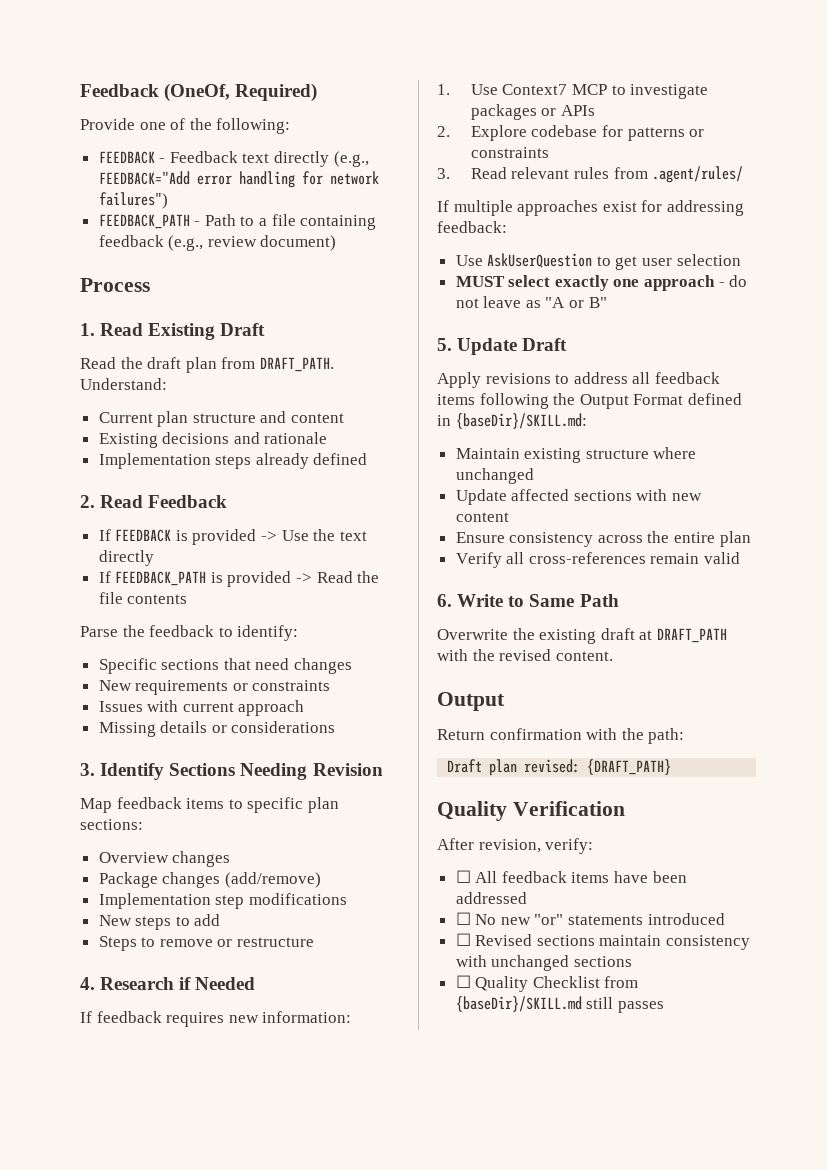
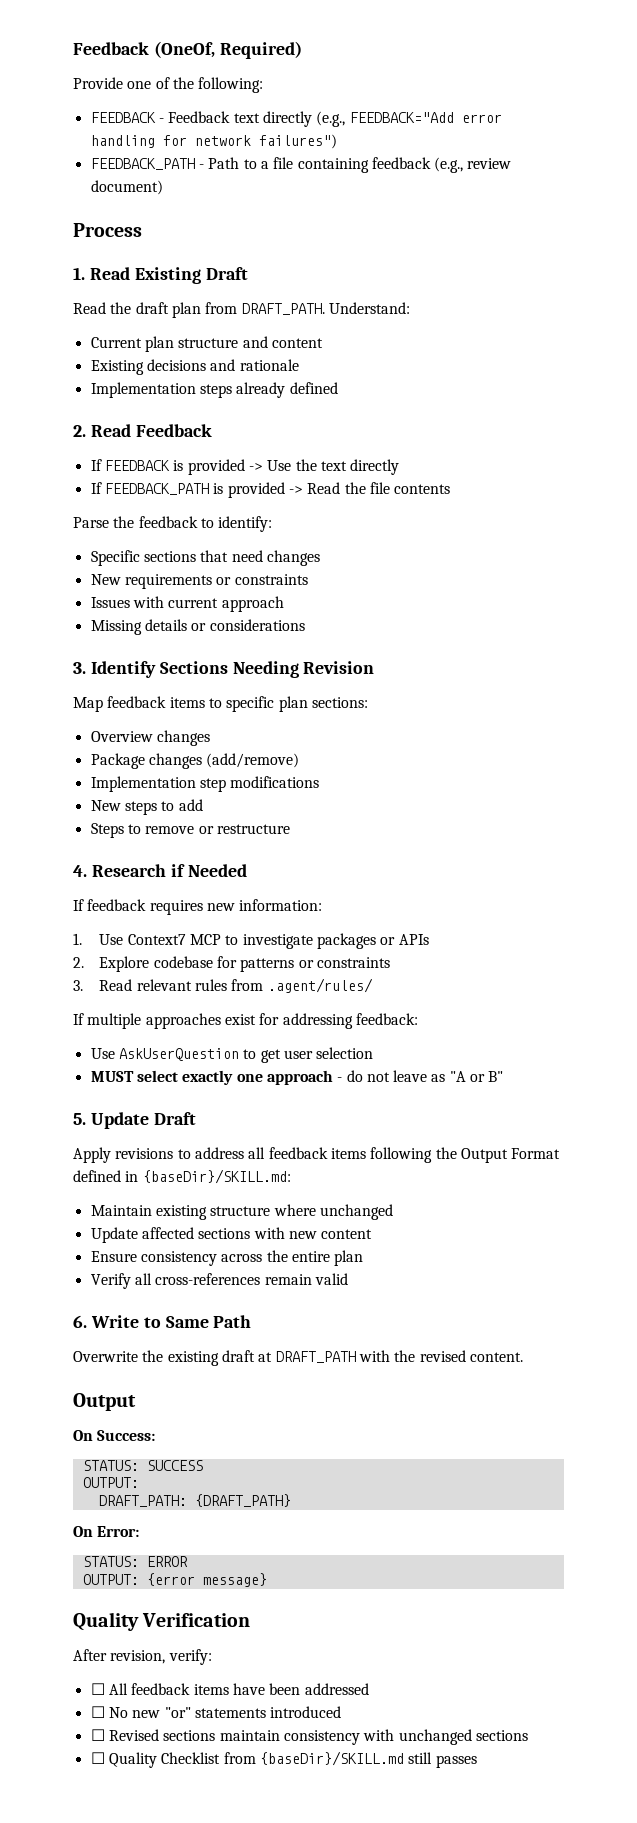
[437,728,685,744] [447,759,672,776] Return confirmation with the path: // Draft plan revised: {DRAFT_PATH} -> [73,1430,156,1441] [82,1460,203,1471] [82,1477,139,1488] [98,1494,291,1507] [73,1526,140,1537] [82,1556,188,1567] [82,1573,267,1587] On Success: // STATUS: SUCCESS // OUTPUT: // DRAFT_PATH: {DRAFT_PATH} // On Error: // STATUS: ERROR // OUTPUT: {error message}

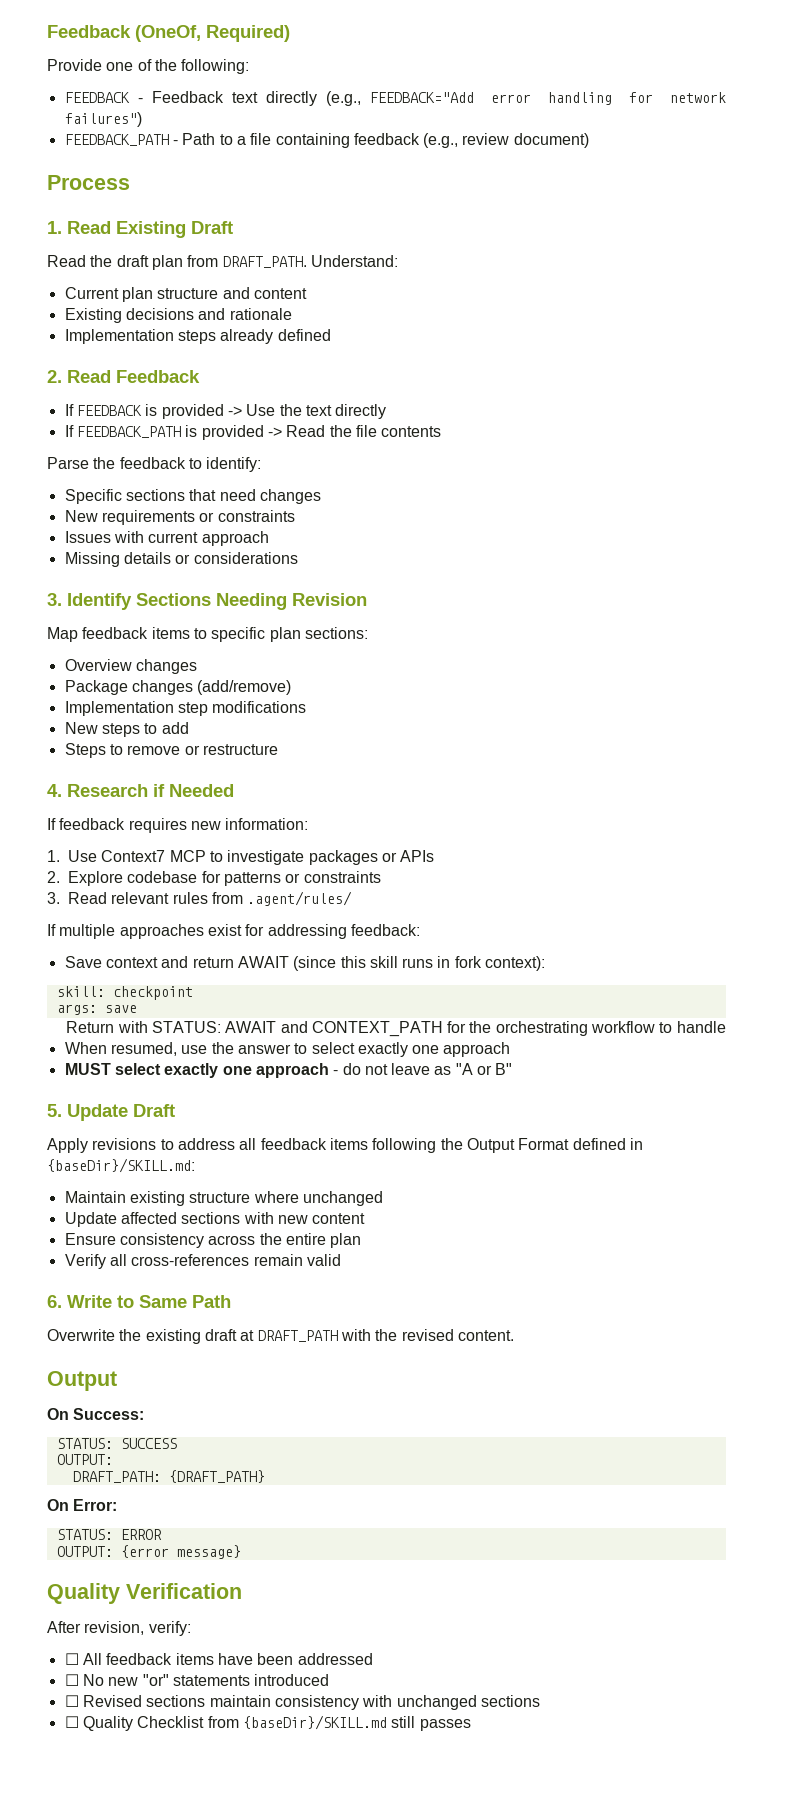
[90,1047,374,1063] Use AskUserQuestion to get user selection -> [64,956,546,971] [56,986,193,1000] [56,1004,137,1015] [66,1021,726,1037] [64,1042,511,1057] Save context and return AWAIT (since this skill runs in fork context): // skill: checkpoint // args: save // Return with STATUS: AWAIT and CONTEXT_PATH for the orchestrating workflow to handle // When resumed, use the answer to select exactly one approach

